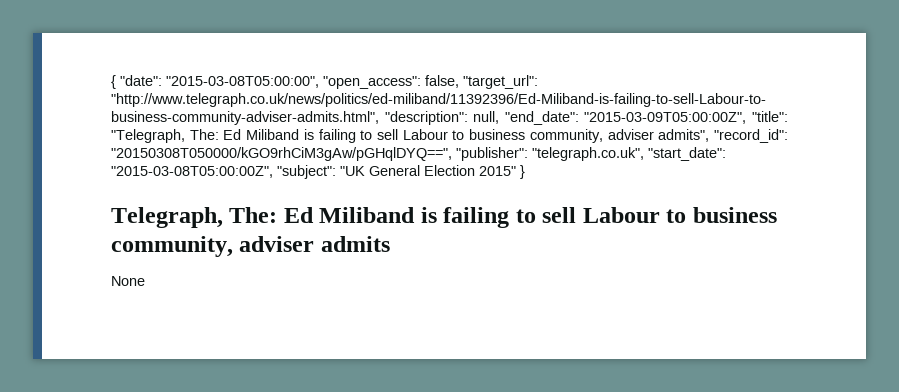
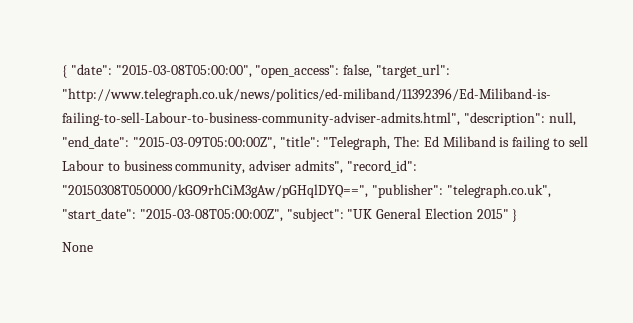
[111,207,777,228] [111,236,390,257] // Telegraph, The: Ed Miliband is failing to sell Labour to business community, adviser admits -> (518, 215) none

